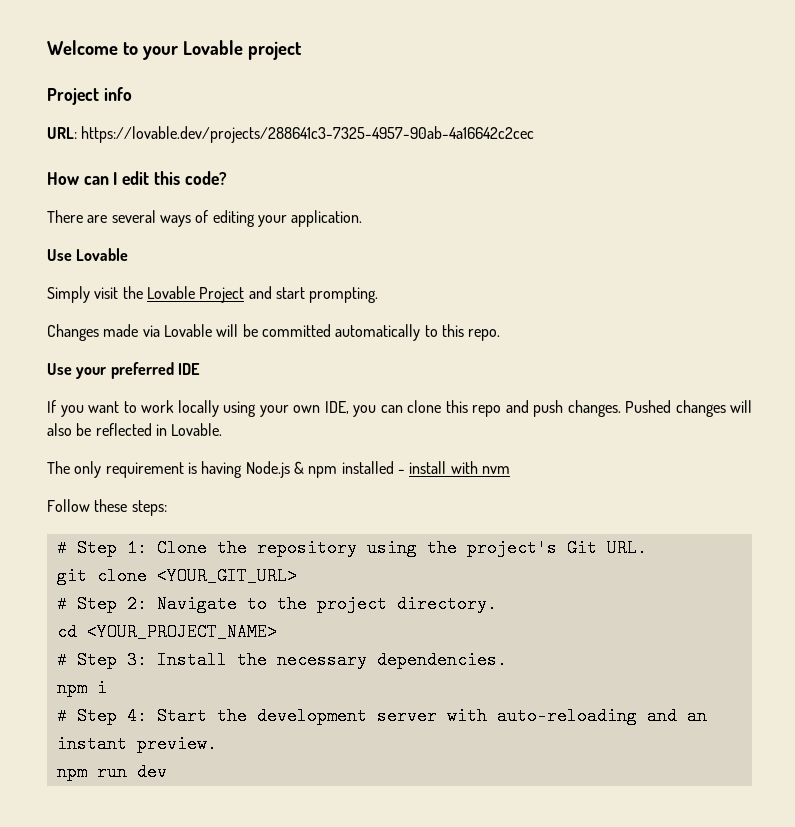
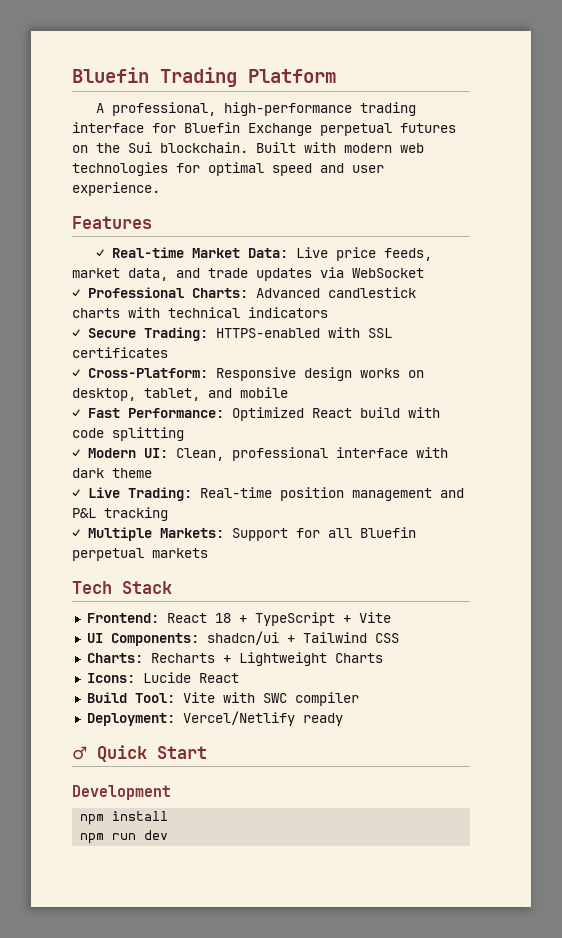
[47,40,302,60] [47,87,132,105] [47,126,535,143] [47,171,227,185] [47,210,363,227] [47,248,129,261] [47,286,379,303] [47,324,501,341] [47,362,200,379] [47,400,752,417] [47,423,223,436] [47,461,510,478] [47,499,167,516] [56,539,647,557] [56,567,297,585] [56,595,497,613] [56,623,277,641] [56,651,507,669] [56,679,107,697] [56,707,707,725] [56,735,217,753] Welcome to your Lovable project // Project info // URL: https://lovable.dev/projects/288641c3-7325-4957-90ab-4a16642c2cec // How can I edit this code? // There are several ways of editing your application. // Use Lovable // Simply visit the Lovable Project and start prompting. // Changes made via Lovable will be committed automatically to this repo. // Use your preferred IDE // If you want to work locally using your own IDE, you can clone this repo and push changes. Pushed changes will also be reflected in Lovable. // The only requirement is having Node.js & npm installed - install with nvm // Follow these steps: // # Step 1: Clone the repository using the project's Git URL. // git clone <YOUR_GIT_URL> // # Step 2: Navigate to the project directory. // cd <YOUR_PROJECT_NAME> // # Step 3: Install the necessary dependencies. // npm i // # Step 4: Start the development server with auto-reloading and an instant preview. -> [72,67,336,87] [96,102,417,116] [72,122,456,136] [72,142,424,153] [72,162,384,176] [72,182,160,196] [72,216,152,229] [96,247,433,261] [72,267,424,281] [72,287,416,298] [72,307,328,318] [72,327,392,341] [72,347,168,358] [72,367,424,381] [72,387,288,401] [72,407,440,421] [72,427,184,441] [72,447,448,461] [72,468,152,478] [72,487,464,501] [72,507,168,521] [72,527,416,541] [72,548,208,561] [72,581,172,594] [86,612,391,626] [86,631,399,646] [86,652,383,666] [86,672,239,683] [86,692,359,706] [86,711,343,726] [72,745,207,762] [72,785,171,800] [80,811,169,825] Bluefin Trading Platform // A professional, high-performance trading interface for Bluefin Exchange perpetual futures on the Sui blockchain. Built with modern web technologies for optimal speed and user experience. // Features // ✓ Real-time Market Data: Live price feeds, market data, and trade updates via WebSocket // ✓ Professional Charts: Advanced candlestick charts with technical indicators // ✓ Secure Trading: HTTPS-enabled with SSL certificates // ✓ Cross-Platform: Responsive design works on desktop, tablet, and mobile // ✓ Fast Performance: Optimized React build with code splitting // ✓ Modern UI: Clean, professional interface with dark theme // ✓ Live Trading: Real-time position management and P&L tracking // ✓ Multiple Markets: Support for all Bluefin perpetual markets // Tech Stack // Frontend: React 18 + TypeScript + Vite // UI Components: shadcn/ui + Tailwind CSS // Charts: Recharts + Lightweight Charts // Icons: Lucide React // Build Tool: Vite with SWC compiler // Deployment: Vercel/Netlify ready // ♂ Quick Start // Development // npm install

